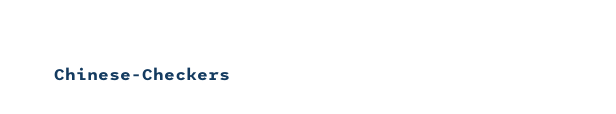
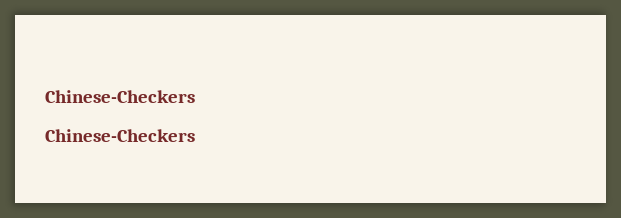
[54,67,230,81] Chinese-Checkers -> [45,90,195,103] [45,129,195,142] Chinese-Checkers // Chinese-Checkers

